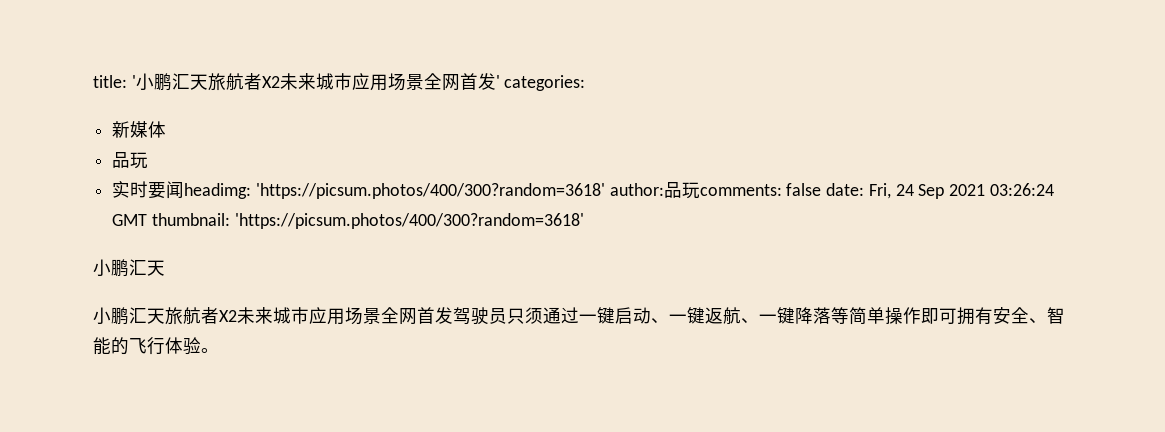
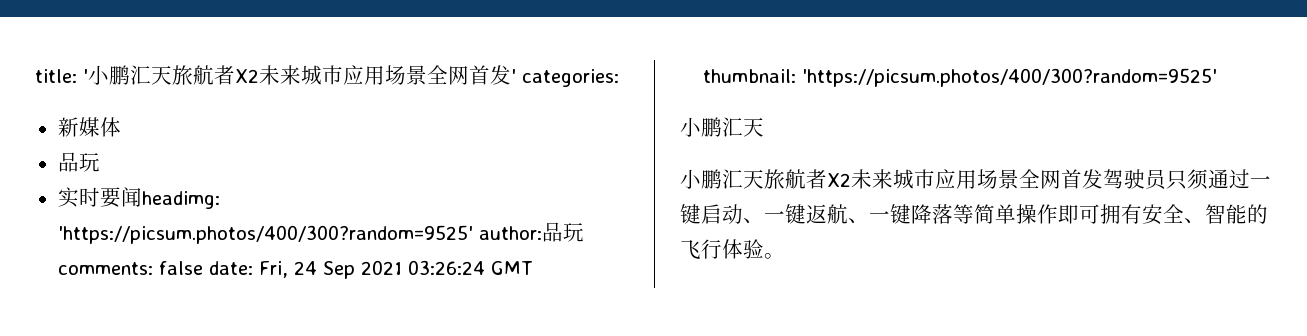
[255,183,605,199] 'https://picsum.photos/400/300?random=3618' -> [57,225,473,244] 'https://picsum.photos/400/300?random=9525'
[234,213,584,229] 'https://picsum.photos/400/300?random=3618' -> [801,68,1217,87] 'https://picsum.photos/400/300?random=9525'

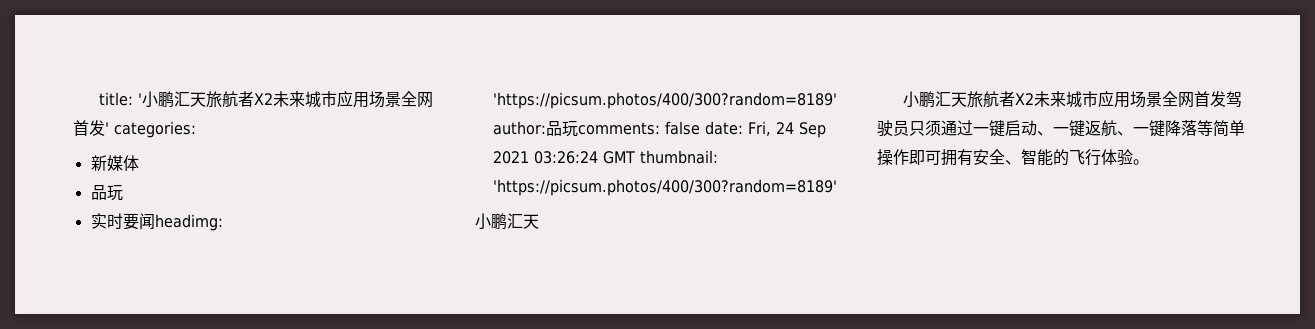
[57,225,473,244] 'https://picsum.photos/400/300?random=9525' -> [492,92,837,109] 'https://picsum.photos/400/300?random=8189'
[801,68,1217,87] 'https://picsum.photos/400/300?random=9525' -> [492,179,837,196] 'https://picsum.photos/400/300?random=8189'

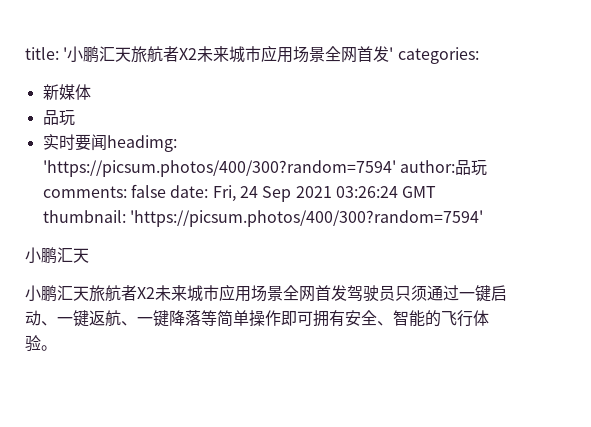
[492,92,837,109] 'https://picsum.photos/400/300?random=8189' -> [42,160,396,177] 'https://picsum.photos/400/300?random=7594'
[492,179,837,196] 'https://picsum.photos/400/300?random=8189' -> [129,210,483,227] 'https://picsum.photos/400/300?random=7594'

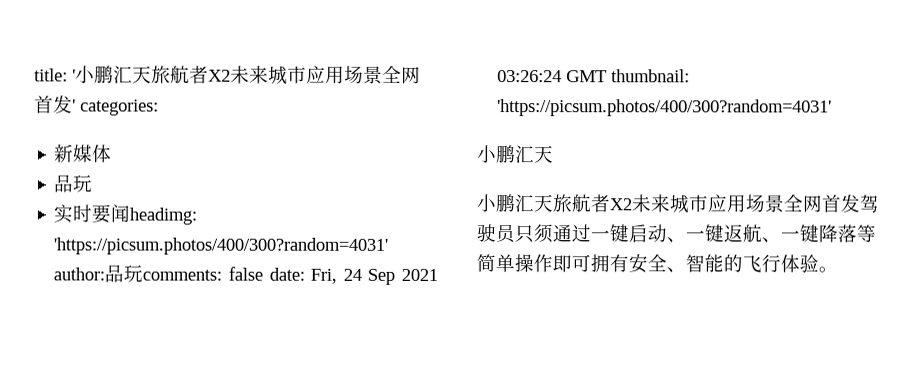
[42,160,396,177] 'https://picsum.photos/400/300?random=7594' -> [53,237,389,255] 'https://picsum.photos/400/300?random=4031'
[129,210,483,227] 'https://picsum.photos/400/300?random=7594' -> [497,99,833,117] 'https://picsum.photos/400/300?random=4031'

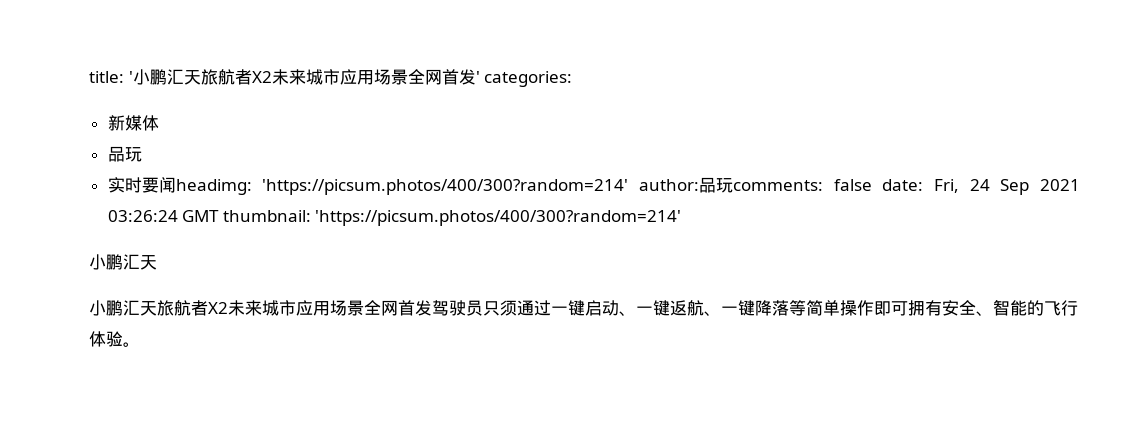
[53,237,389,255] 'https://picsum.photos/400/300?random=4031' -> [262,179,629,195] 'https://picsum.photos/400/300?random=214'
[497,99,833,117] 'https://picsum.photos/400/300?random=4031' -> [315,210,682,226] 'https://picsum.photos/400/300?random=214'

